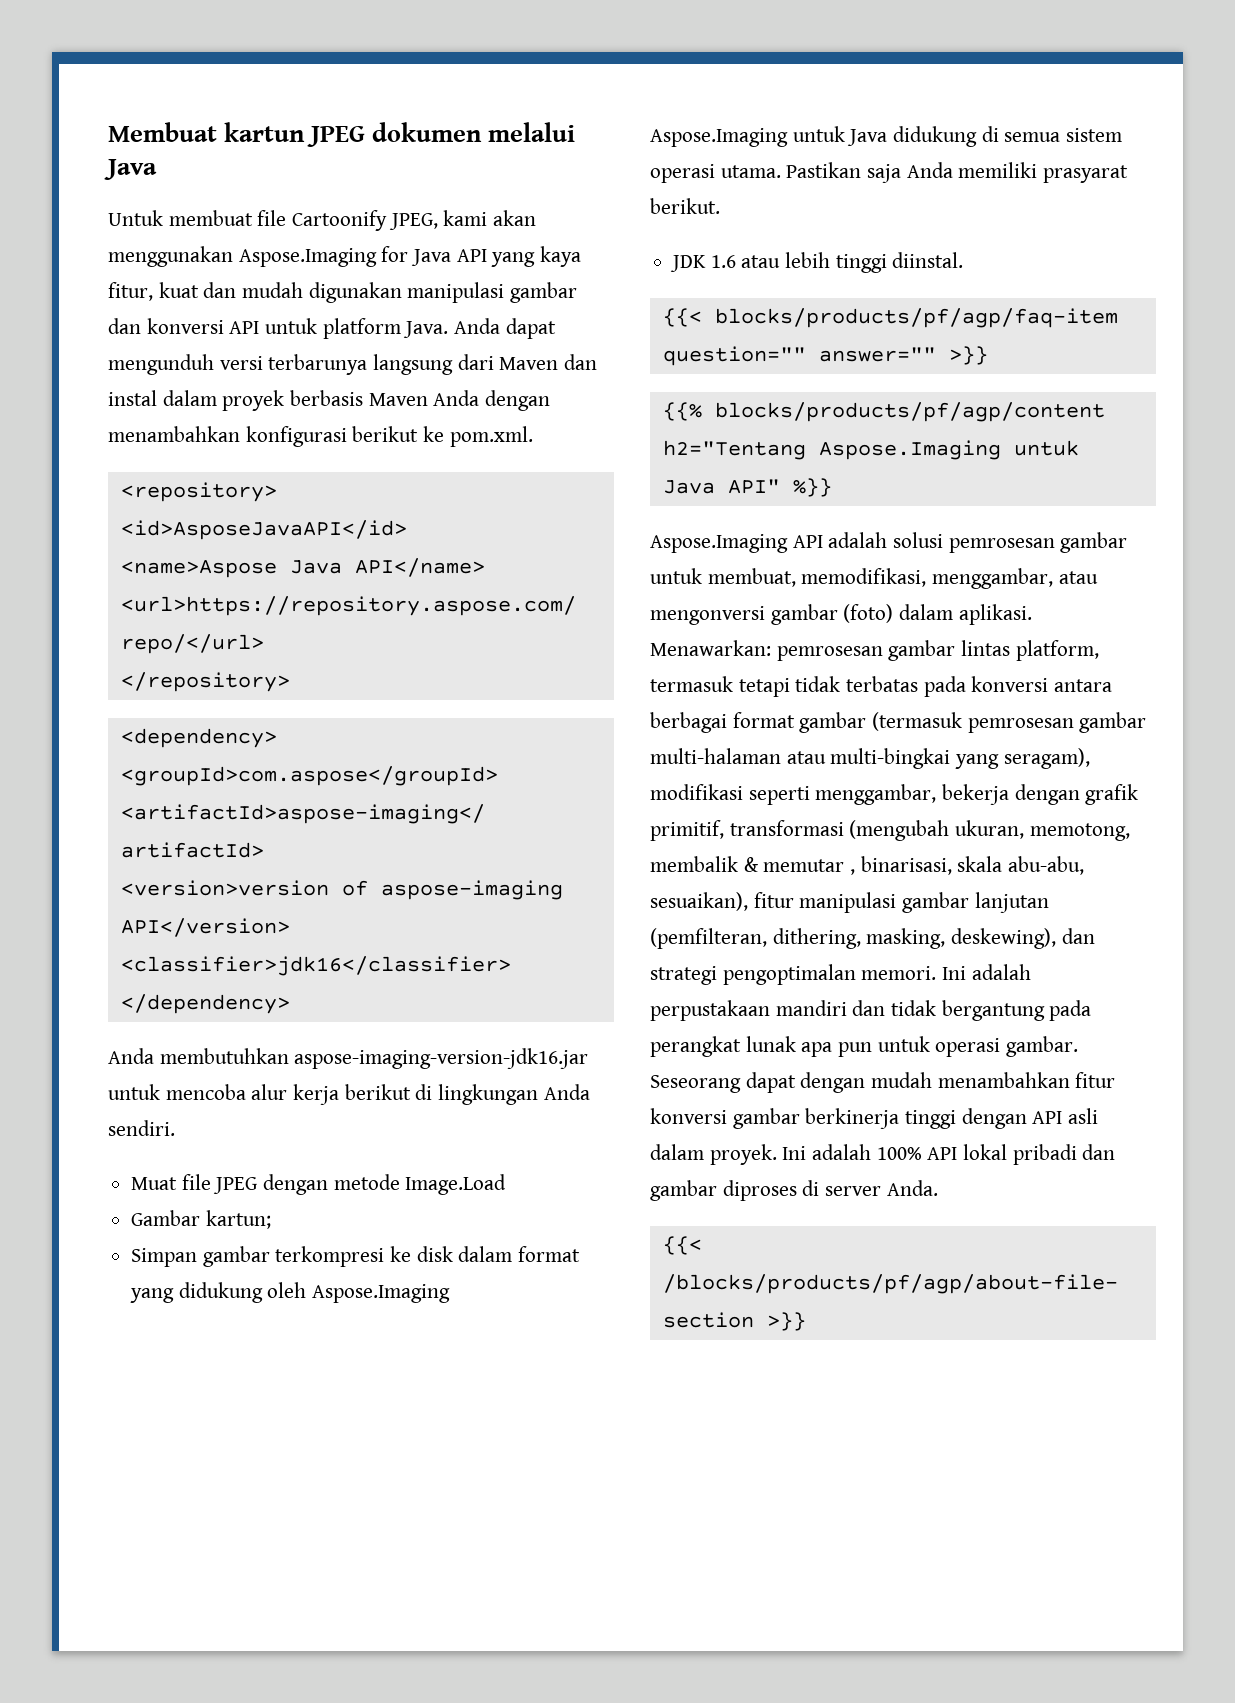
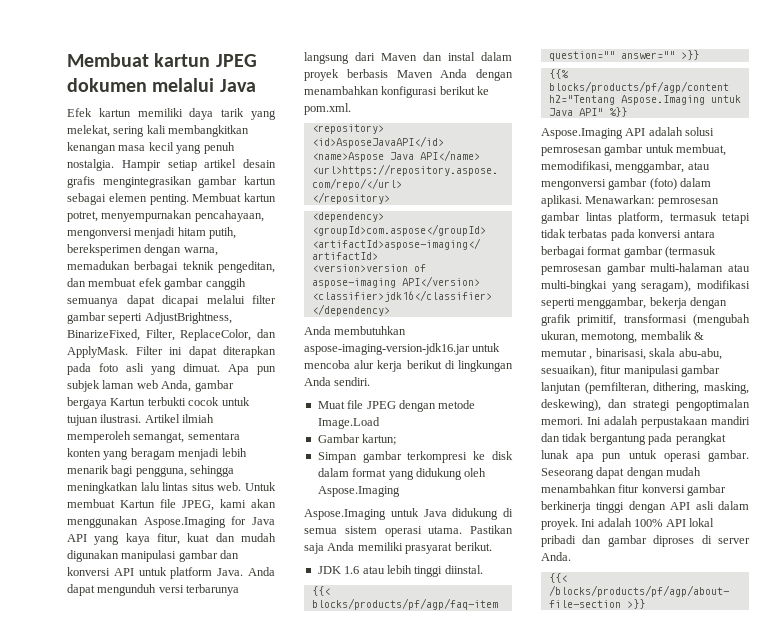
[108,210,388,231] Untuk membuat file Cartoonify -> [67,108,276,120] [67,125,250,137] [67,142,235,154] [67,159,276,171] [67,176,276,188] [67,193,276,205] [67,210,264,222] [67,227,237,239] [67,244,218,256] [67,261,275,273] [67,278,246,290] [67,295,276,307] [67,312,232,324] [67,329,276,341] [67,346,276,358] [67,363,276,375] [67,380,234,392] [67,397,250,409] [67,414,215,426] [67,431,240,443] [67,448,247,460] [67,465,235,477] [67,482,276,494] [67,499,176,508] Efek kartun memiliki daya tarik yang melekat, sering kali membangkitkan kenangan masa kecil yang penuh nostalgia. Hampir setiap artikel desain grafis mengintegrasikan gambar kartun sebagai elemen penting. Membuat kartun potret, menyempurnakan pencahayaan, mengonversi menjadi hitam putih, bereksperimen dengan warna, memadukan berbagai teknik pengeditan, dan membuat efek gambar canggih semuanya dapat dicapai melalui filter gambar seperti AdjustBrightness, BinarizeFixed, Filter, ReplaceColor, dan ApplyMask. Filter ini dapat diterapkan pada foto asli yang dimuat. Apa pun subjek laman web Anda, gambar bergaya Kartun terbukti cocok untuk tujuan ilustrasi. Artikel ilmiah memperoleh semangat, sementara konten yang beragam menjadi lebih menarik bagi pengguna, sehingga meningkatkan lalu lintas situs web. Untuk membuat Kartun file

